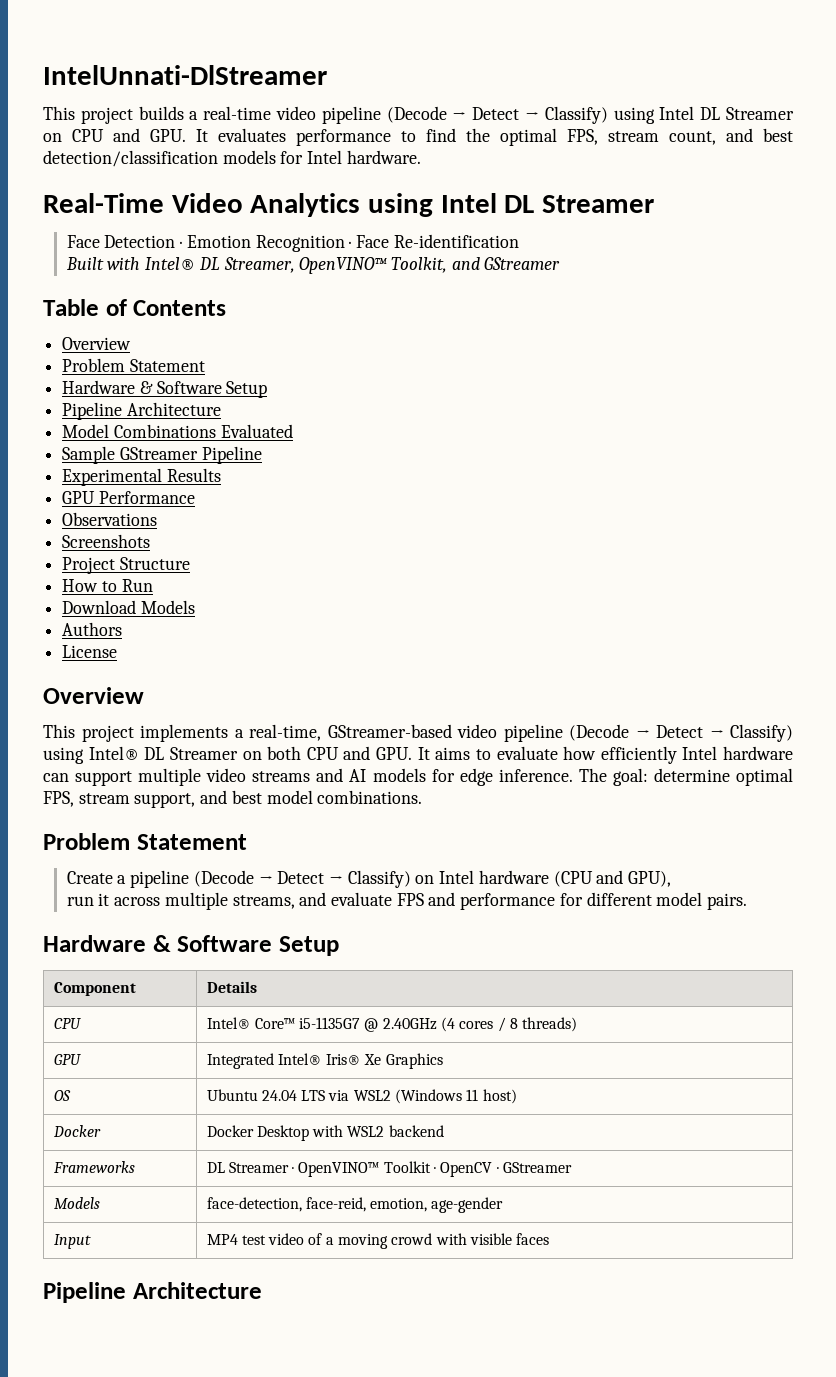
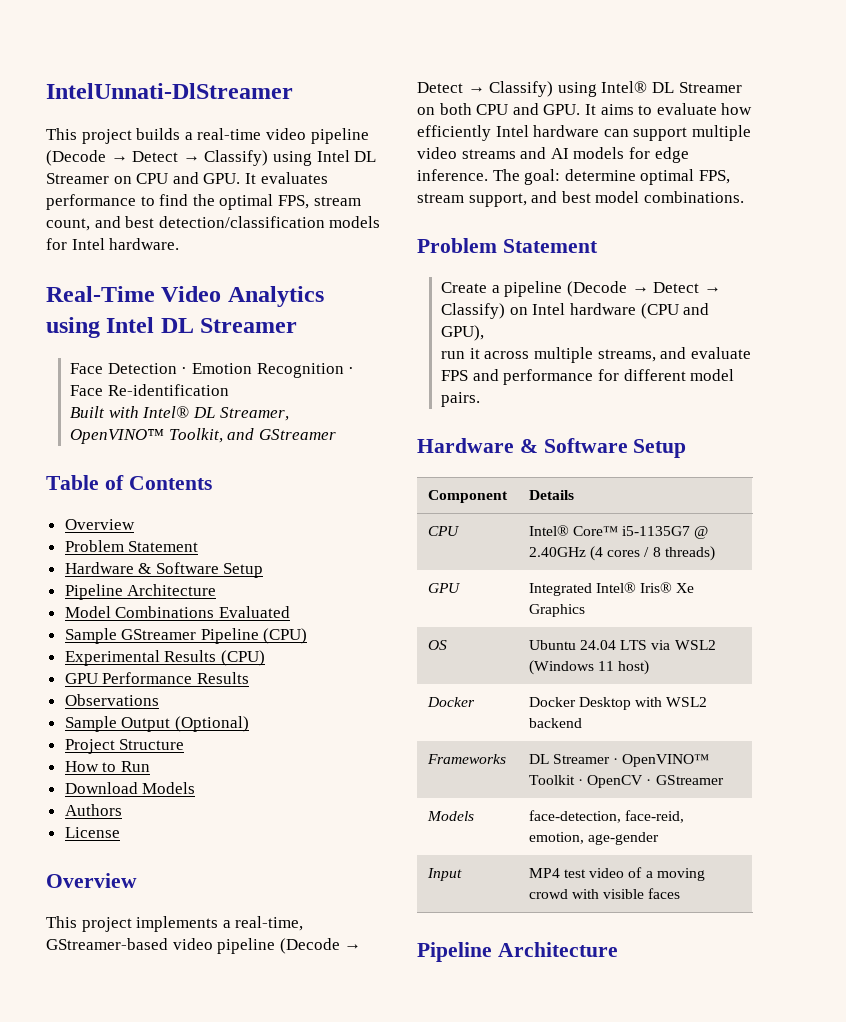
(262, 455) none -> [263,628,308,644] (CPU)
(221, 475) none -> [220,650,265,666] (CPU)
(195, 497) none -> [196,672,249,684] Results
[62,534,151,548] Screenshots -> [64,716,249,732] Sample Output (Optional)

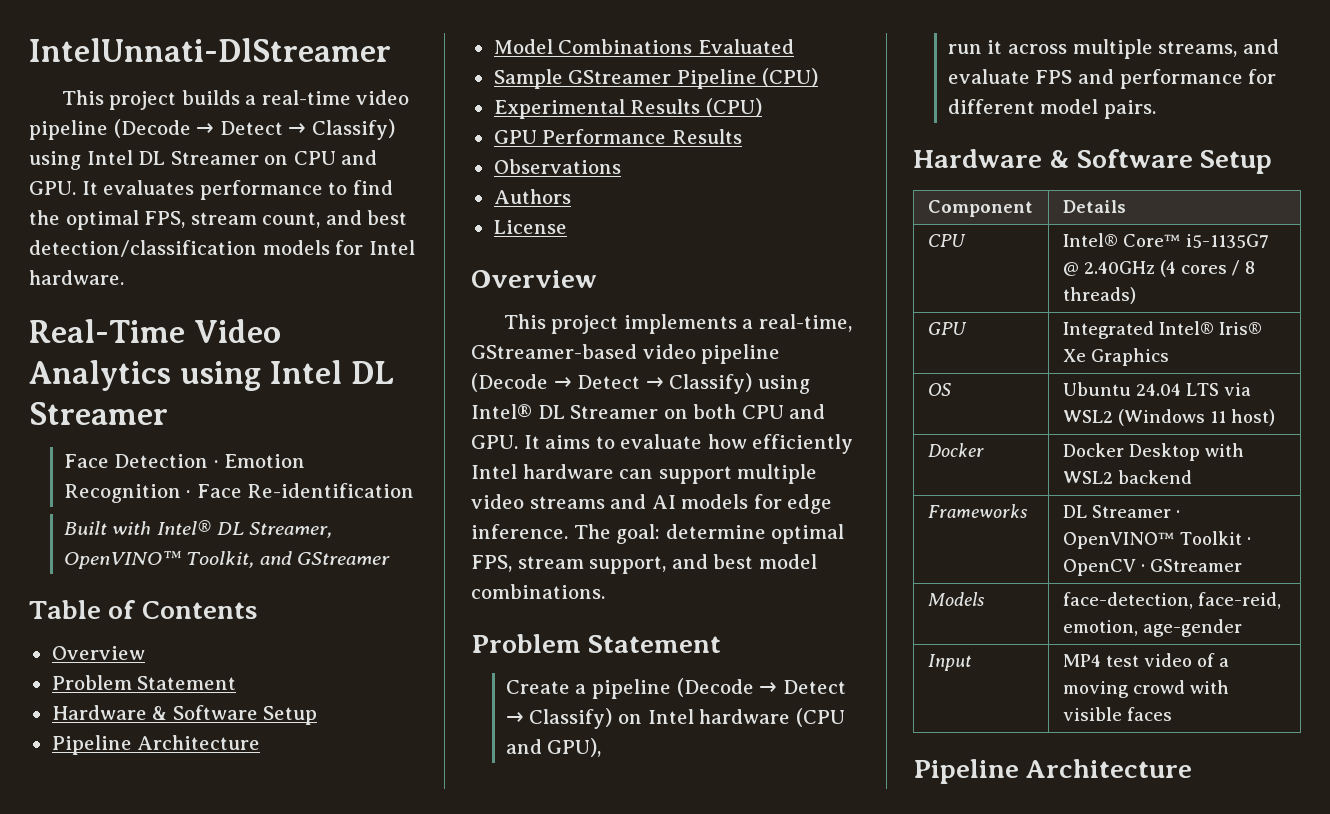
[64,716,249,732] [64,739,185,754] [64,761,150,772] [64,782,196,794] // Sample Output (Optional) // Project Structure // How to Run // Download Models -> (621, 166) none

